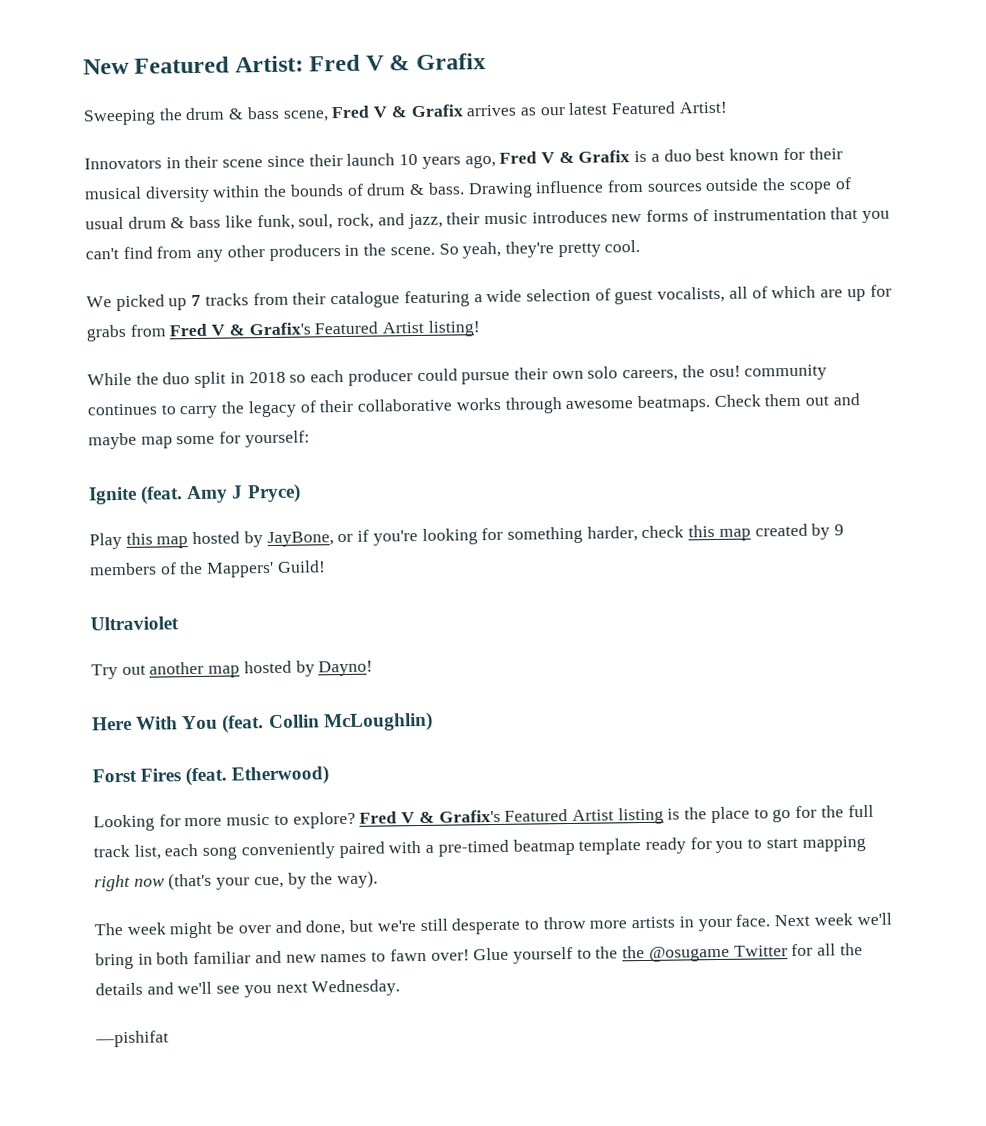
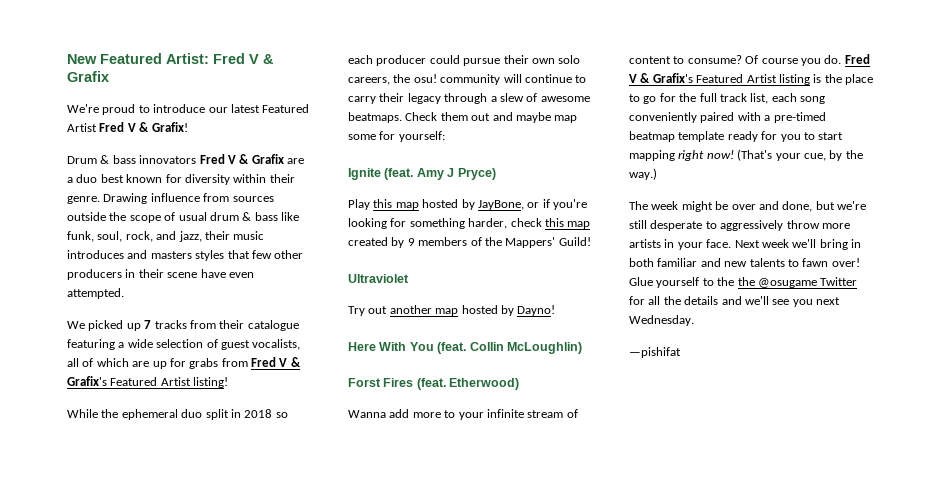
[83,101,727,126] [84,150,648,170] Sweeping the drum & bass scene, Fred V & Grafix arrives as our latest Featured Artist! // Innovators in their scene since their launch 10 years ago, Fred V & Grafix is -> [67,104,310,115] [67,122,188,132] [67,154,304,164] We're proud to introduce our latest Featured Artist Fred V & Grafix! // Drum & bass innovators Fred V & Grafix are
[808,147,843,160] [84,182,465,203] their musical diversity within the bounds of drum & bass. -> [184,174,295,185] [67,196,100,204] diversity within their genre.
[611,207,891,224] [85,239,641,262] new forms of instrumentation that you can't find from any other producers in the scene. So yeah, they're pretty cool. -> [127,250,304,261] [67,269,254,280] [67,288,124,299] and masters styles that few other producers in their scene have even attempted.
(159, 378) none -> [121,409,178,420] ephemeral
[87,397,562,419] continues to carry the legacy of their collaborative works through -> [503,74,587,83] [348,93,538,104] will continue to carry their legacy through a slew of
[93,811,356,832] Looking for more music to explore? -> [348,409,578,420] [629,55,842,66] Wanna add more to your infinite stream of content to consume? Of course you do.
[133,872,213,891] now (that's -> [706,149,773,161] now! (That's
[337,870,379,889] way). -> [629,168,657,180] way.)
(539, 924) none -> [720,220,784,231] aggressively
[320,953,368,963] names -> [749,258,785,267] talents

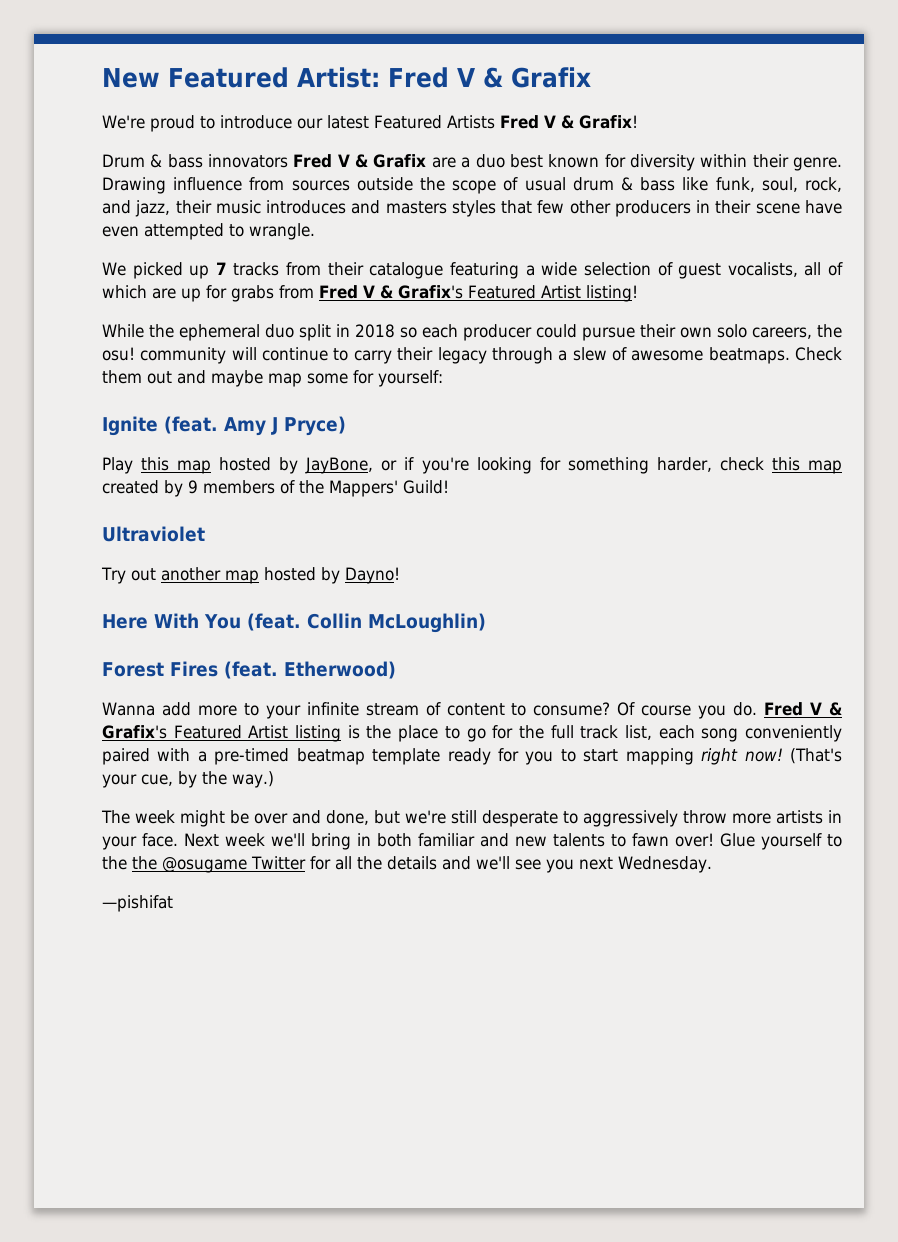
[67,123,97,132] Artist -> [446,115,495,129] Artists
[67,288,124,299] attempted. -> [144,223,315,240] attempted to wrangle.
[348,378,381,387] Forst -> [102,662,164,677] Forest

